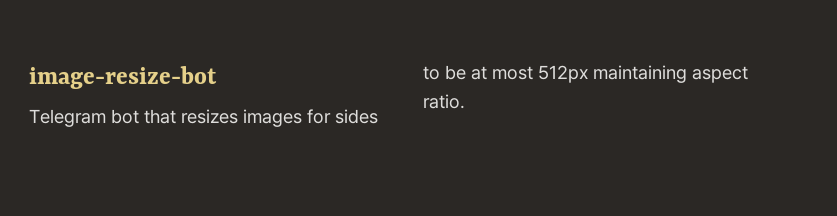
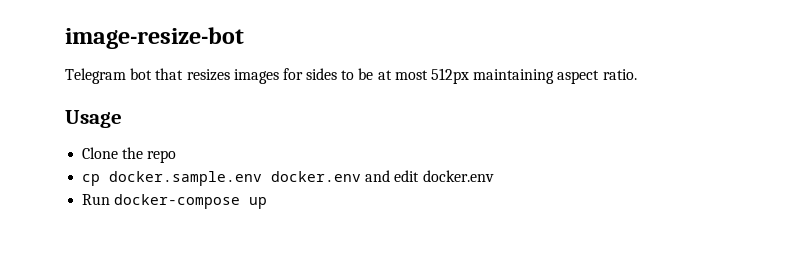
(465, 101) none -> [65,110,122,128] [82,147,177,163] [82,170,494,186] [82,194,268,209] // Usage // Clone the repo // cp docker.sample.env docker.env and edit docker.env // Run docker-compose up

